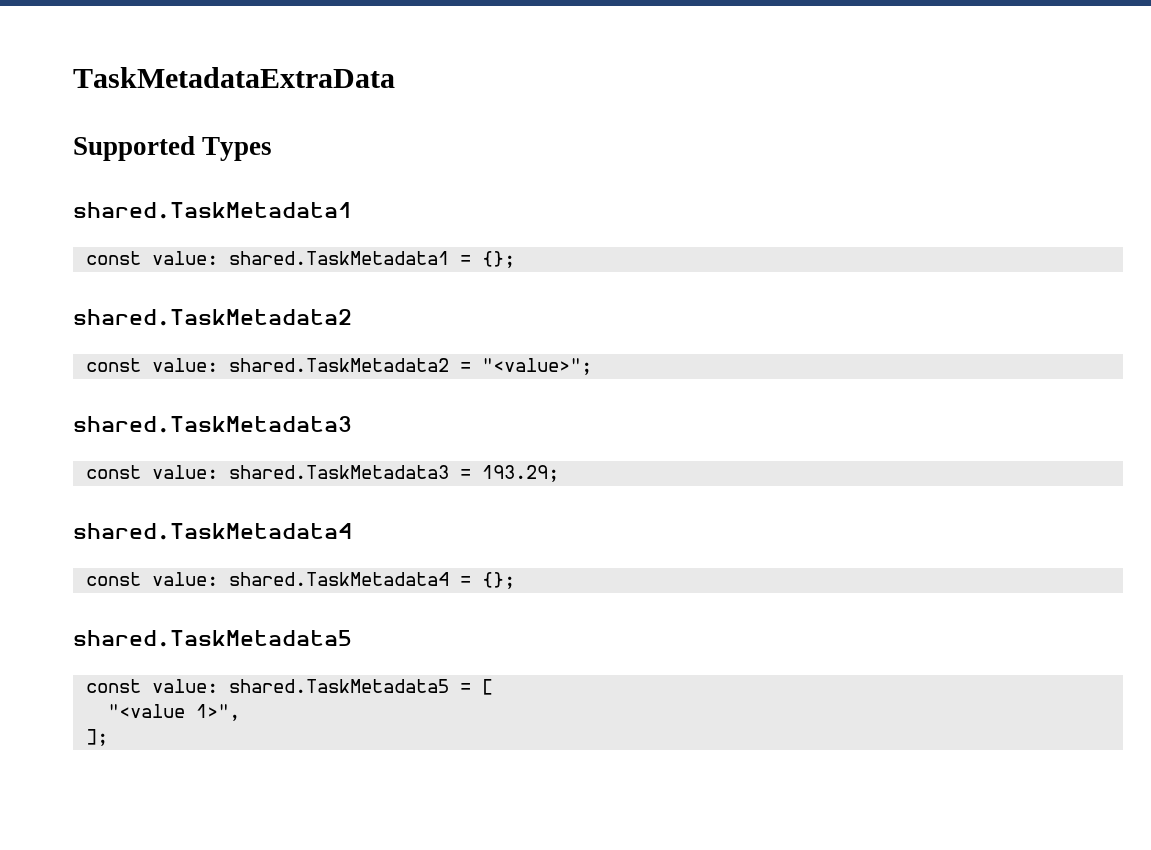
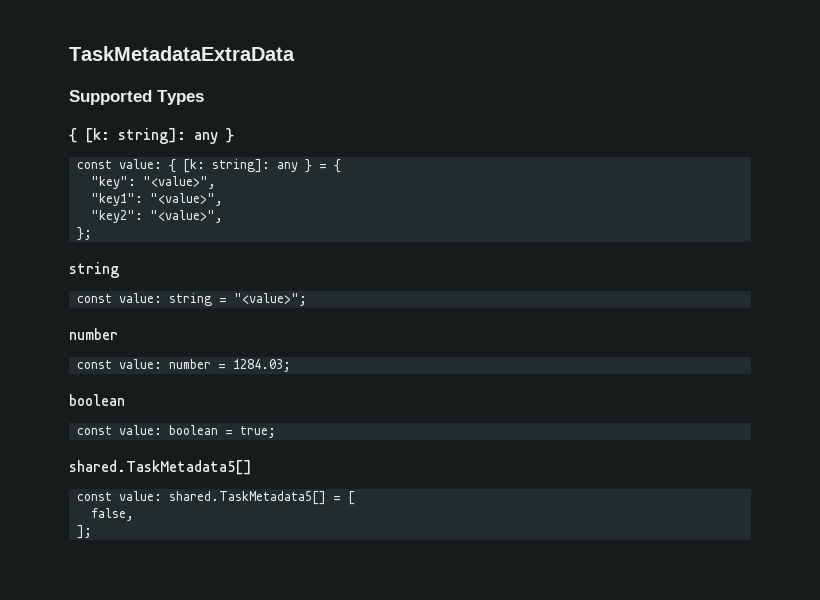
[73,202,352,219] [85,251,515,268] [73,309,352,326] [85,358,449,372] shared.TaskMetadata1 // const value: shared.TaskMetadata1 = {}; // shared.TaskMetadata2 // const value: shared.TaskMetadata2 -> [69,128,234,144] [76,159,341,173] [90,176,216,189] [90,193,223,206] [90,210,223,223] [76,227,92,241] [69,262,119,278] [76,293,212,306] { [k: string]: any } // const value: { [k: string]: any } = { // "key": "<value>", // "key1": "<value>", // "key2": "<value>", // }; // string // const value: string
[73,416,352,433] [85,465,559,482] [73,523,352,540] [85,572,515,589] [73,630,352,647] [85,679,449,693] shared.TaskMetadata3 // const value: shared.TaskMetadata3 = 193.29; // shared.TaskMetadata4 // const value: shared.TaskMetadata4 = {}; // shared.TaskMetadata5 // const value: shared.TaskMetadata5 -> [69,328,118,340] [76,359,291,372] [69,394,125,406] [76,425,276,438] [69,460,252,475] [76,491,326,505] number // const value: number = 1284.03; // boolean // const value: boolean = true; // shared.TaskMetadata5[] // const value: shared.TaskMetadata5[]
[107,704,240,721] "<value 1>", -> [90,508,134,521] false,

